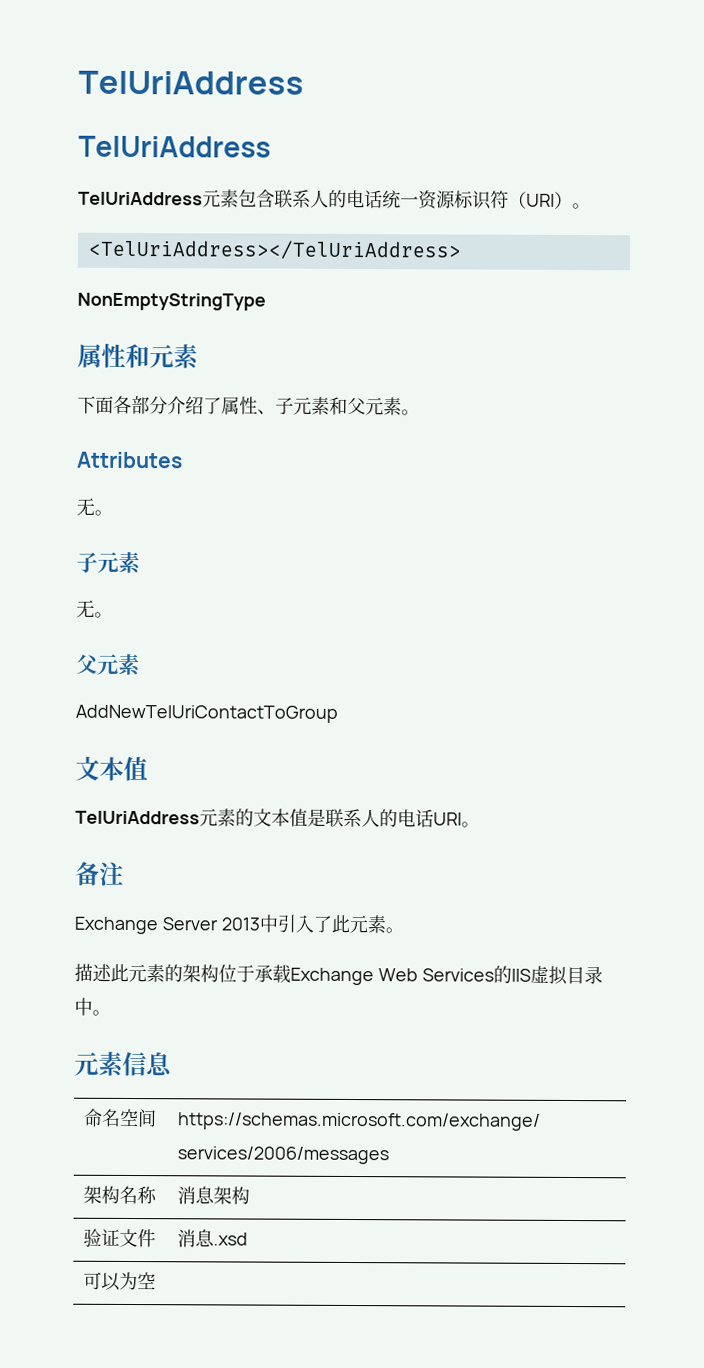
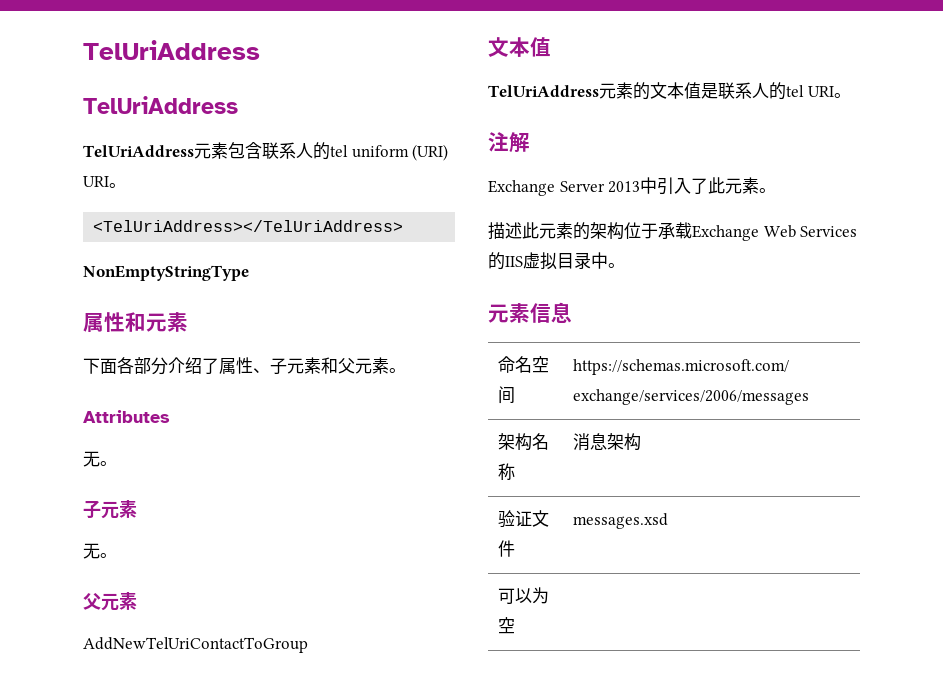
[346,189,573,210] 电话统一资源标识符（URI） -> [330,144,449,161] [83,176,109,187] tel uniform (URI) URI
[397,809,480,828] [75,861,100,886] 电话URI。 // 备 -> [786,85,851,98] tel URI。 //
(124, 873) none -> [509,132,530,153] 解
[177,1229,249,1248] 消息.xsd -> [573,513,669,529] messages.xsd

